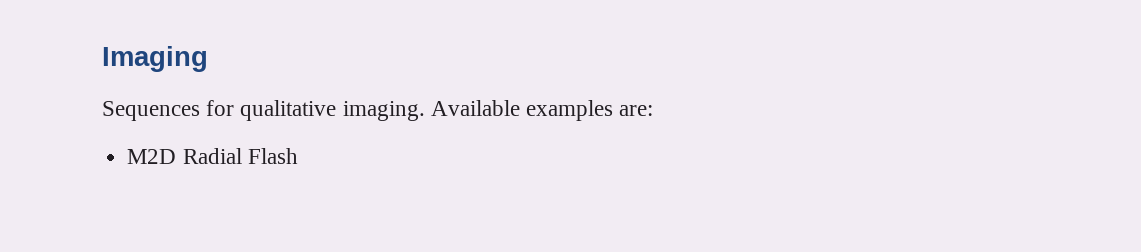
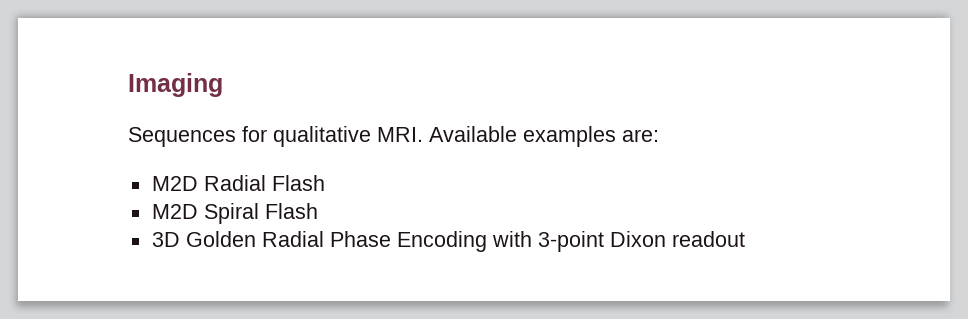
[342,101,425,121] imaging. -> [377,127,423,142] MRI.
(298, 156) none -> [151,203,318,224] [151,231,745,252] // M2D Spiral Flash // 3D Golden Radial Phase Encoding with 3-point Dixon readout

